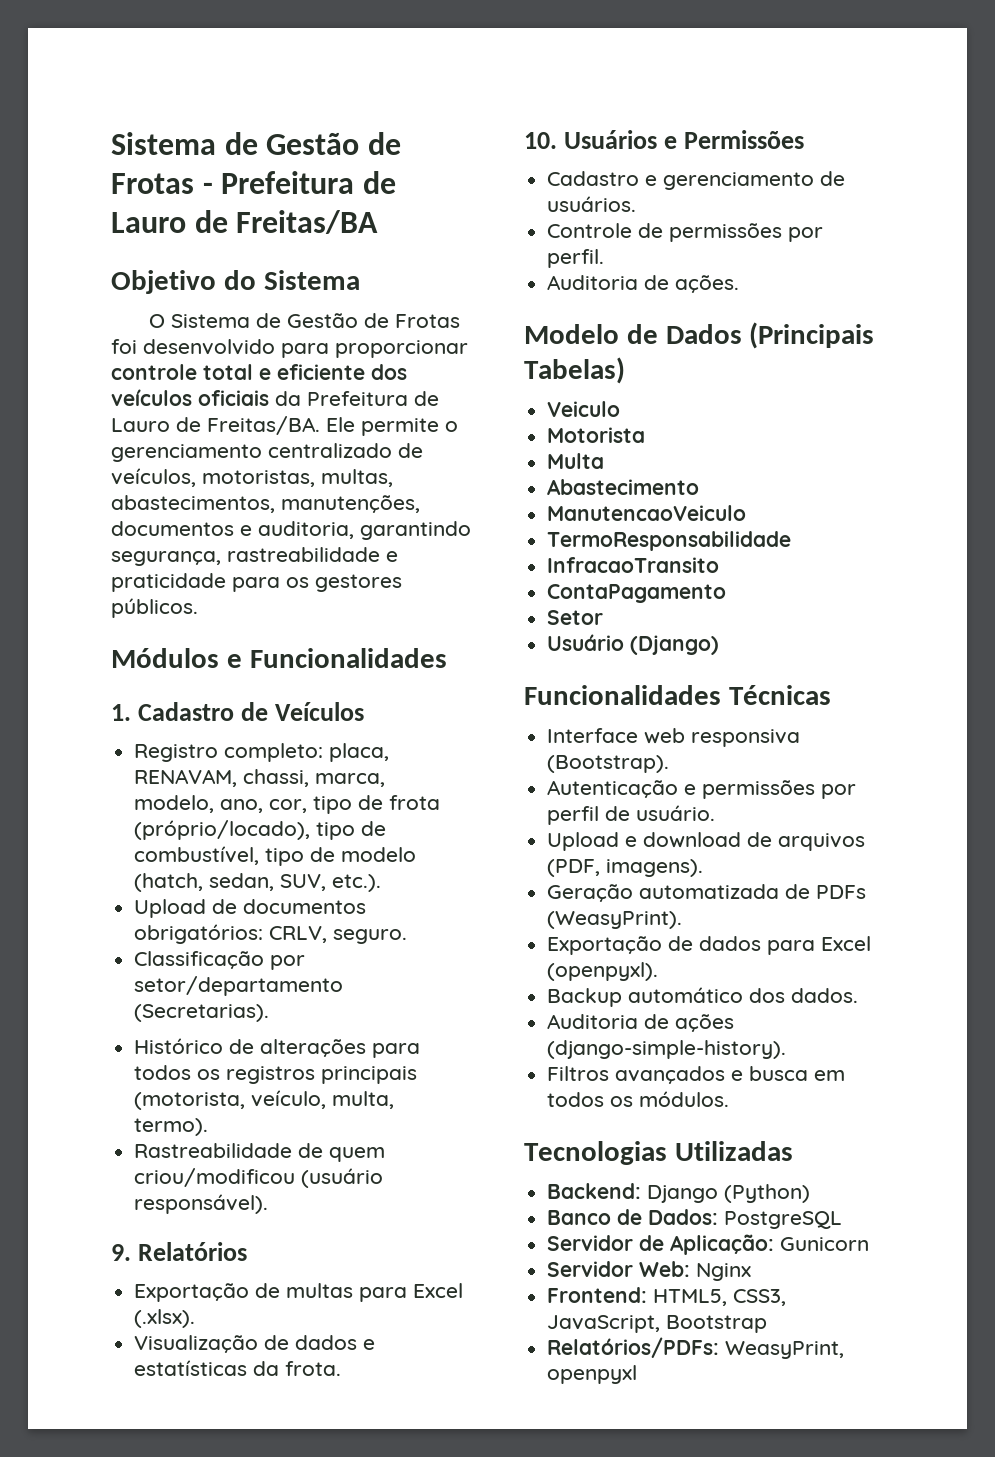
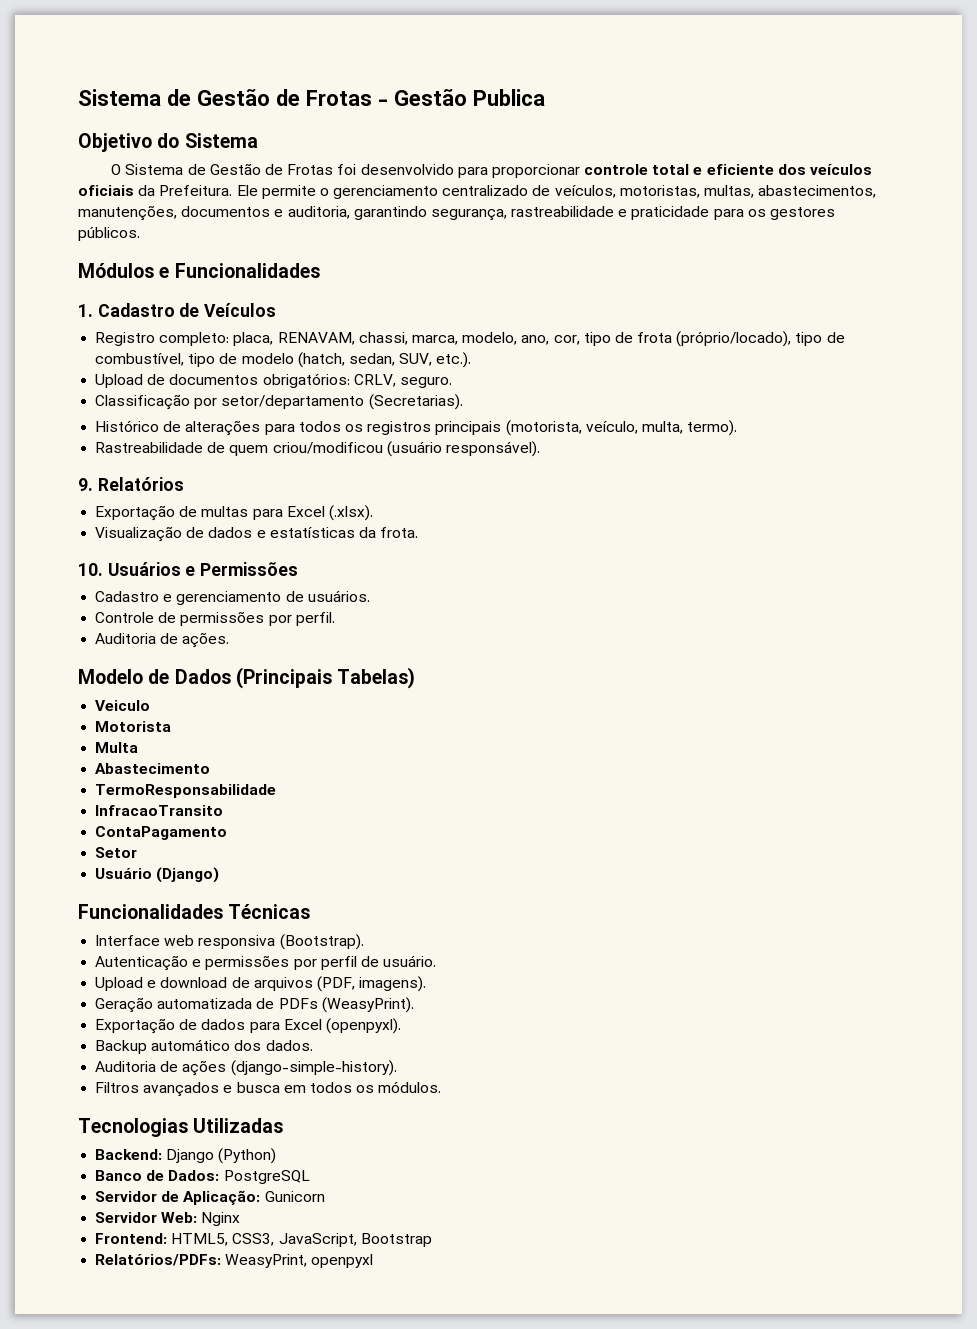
[221,171,396,194] [111,210,379,234] Prefeitura de Lauro de Freitas/BA -> [394,88,545,106] Gestão Publica
[307,391,439,406] [111,416,320,435] Prefeitura de Lauro de Freitas/BA. -> [159,185,233,196] Prefeitura.
[547,505,747,521] // ManutencaoVeiculo -> (211, 768) none

